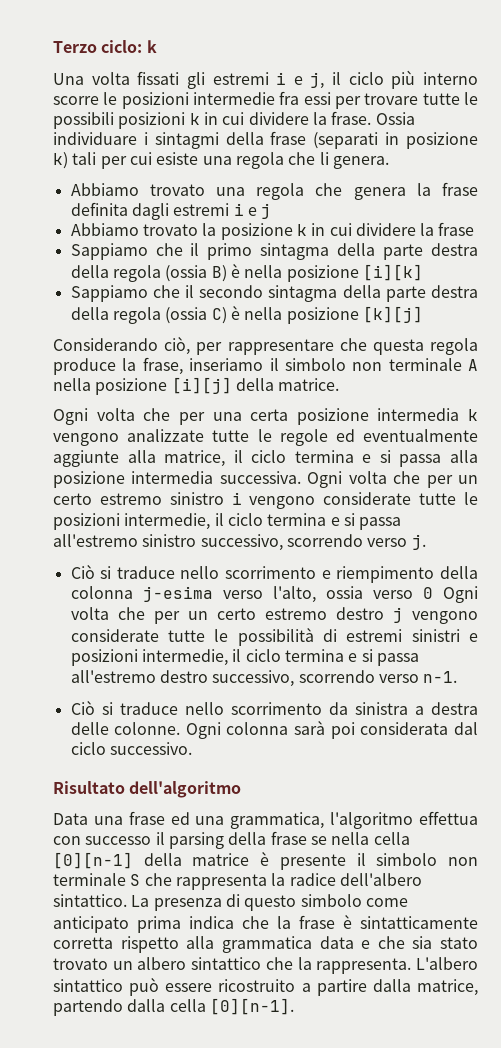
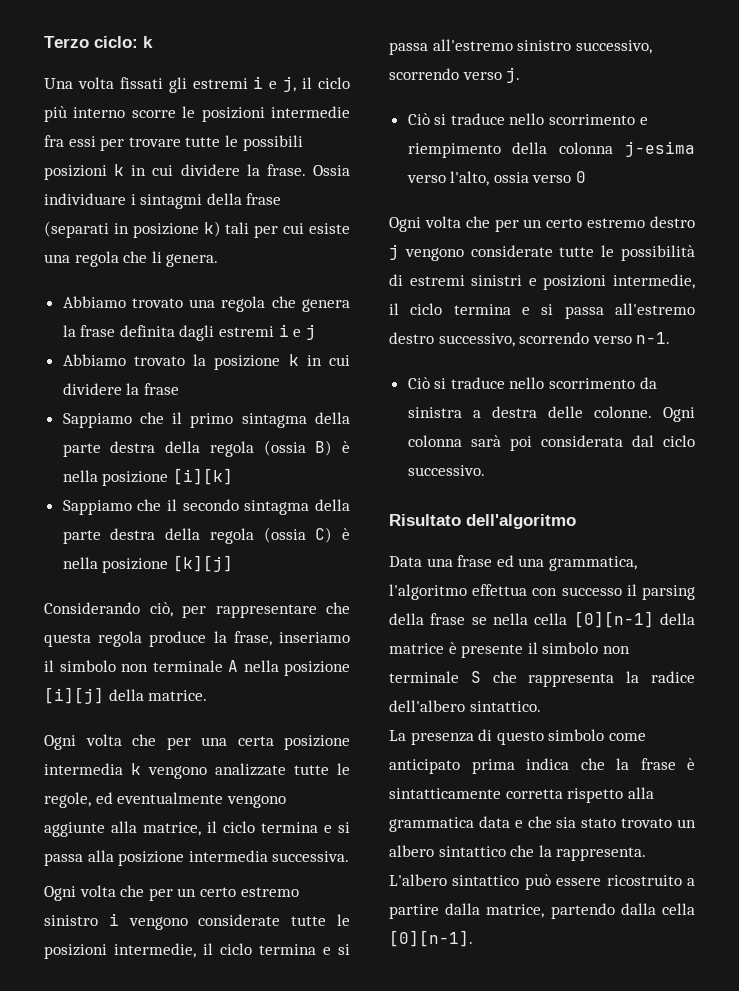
[279,429,328,446] regole -> [44,792,91,808] regole,
(479, 435) none -> [226,795,286,808] vengono
(301, 477) none -> (350, 856) //
(433, 593) none -> (587, 177) //
(127, 900) none -> (541, 706) //

